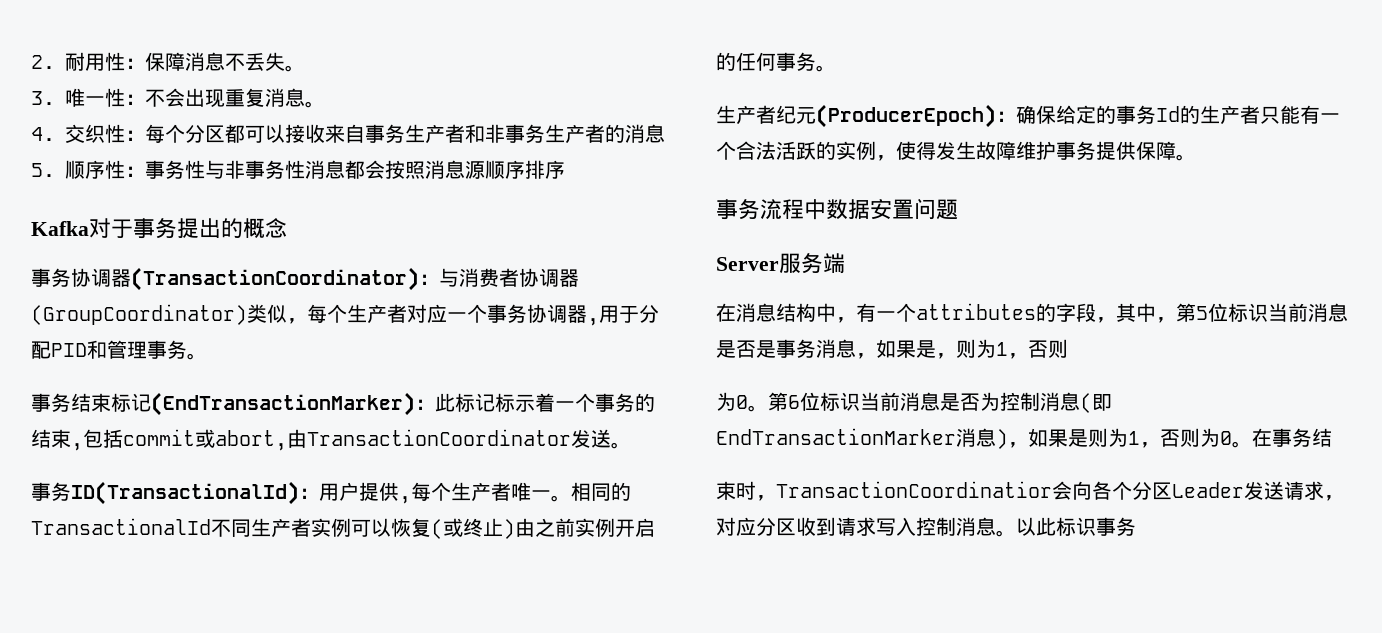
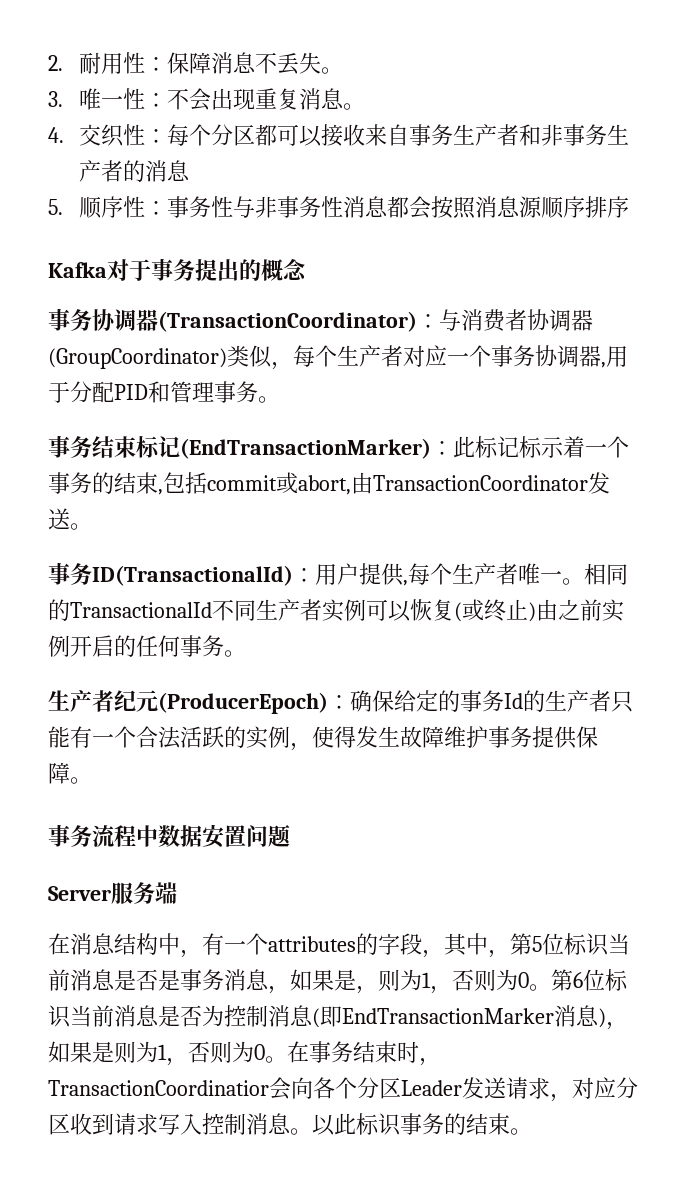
(1068, 348) // -> (496, 980) none
(1332, 437) // -> (375, 1052) none
(1136, 526) none -> [444,1113,532,1135] 的结束。

